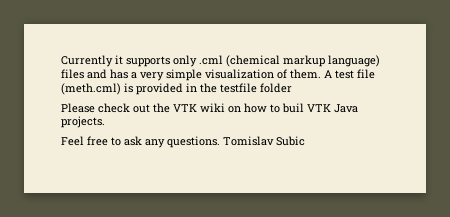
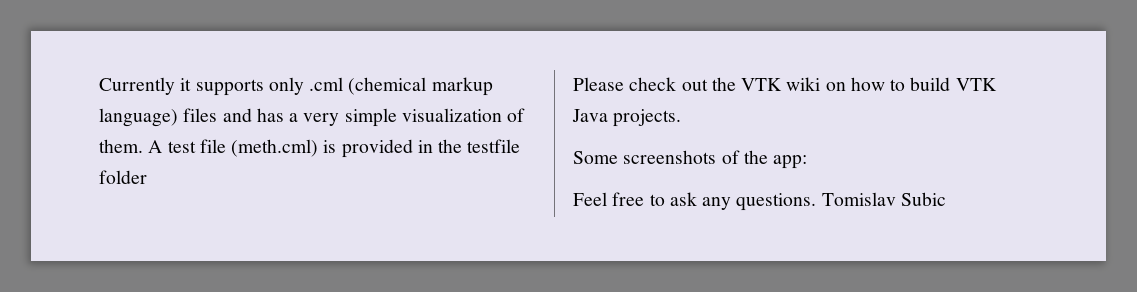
[282,103,304,113] buil -> [910,77,951,91] build
(105, 122) none -> [573,150,808,169] // Some screenshots of the app:

